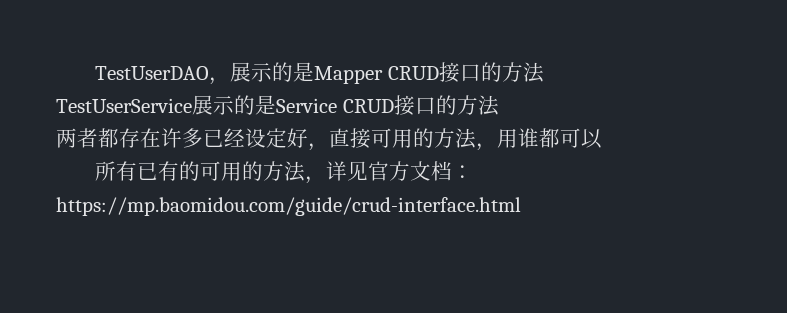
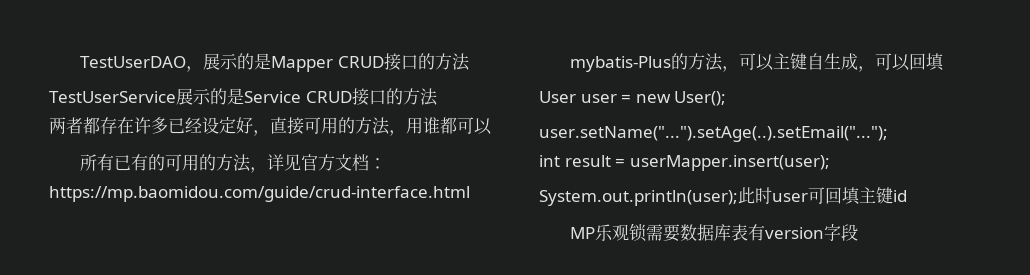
(521, 206) none -> [570,53,946,72] [539,91,727,106] [539,126,888,142] [539,155,830,171] [539,187,907,206] [570,223,859,242] // mybatis-Plus的方法，可以主键自生成，可以回填 // User user = new User(); // user.setName("...").setAge(..).setEmail("..."); // int result = userMapper.insert(user); // System.out.println(user);此时user可回填主键id // MP乐观锁需要数据库表有version字段

